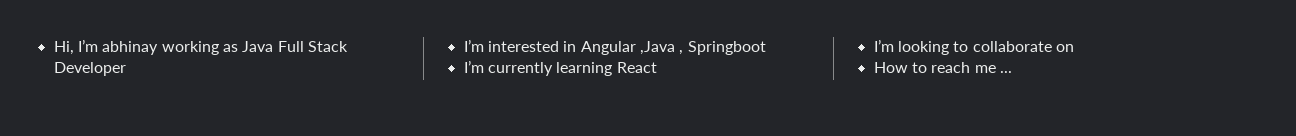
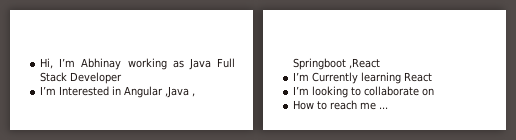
[102,41,159,55] abhinay -> [81,58,122,70] Abhinay
[487,41,559,52] interested -> [59,86,110,96] Interested
[463,60,553,76] // I’m currently -> [349,58,381,69] [293,72,359,84] ,React // I’m Currently

